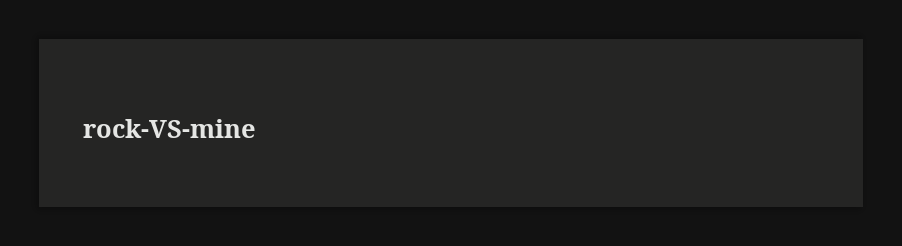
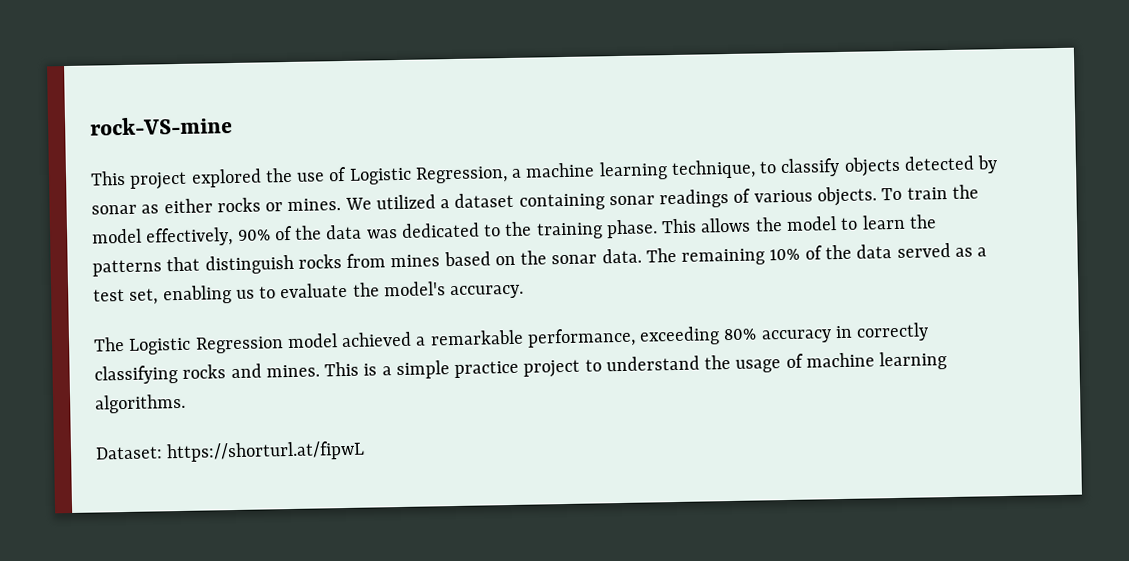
(256, 128) none -> [90,155,999,190] [91,184,979,215] [91,214,937,247] [92,242,988,277] [93,281,525,305] [93,322,930,355] [94,351,948,385] [95,393,186,414] [95,440,366,463] // This project explored the use of Logistic Regression, a machine learning technique, to classify objects detected by sonar as either rocks or mines. We utilized a dataset containing sonar readings of various objects. To train the model effectively, 90% of the data was dedicated to the training phase. This allows the model to learn the patterns that distinguish rocks from mines based on the sonar data. The remaining 10% of the data served as a test set, enabling us to evaluate the model's accuracy. // The Logistic Regression model achieved a remarkable performance, exceeding 80% accuracy in correctly classifying rocks and mines. This is a simple practice project to understand the usage of machine learning algorithms. // Dataset: https://shorturl.at/fipwL

